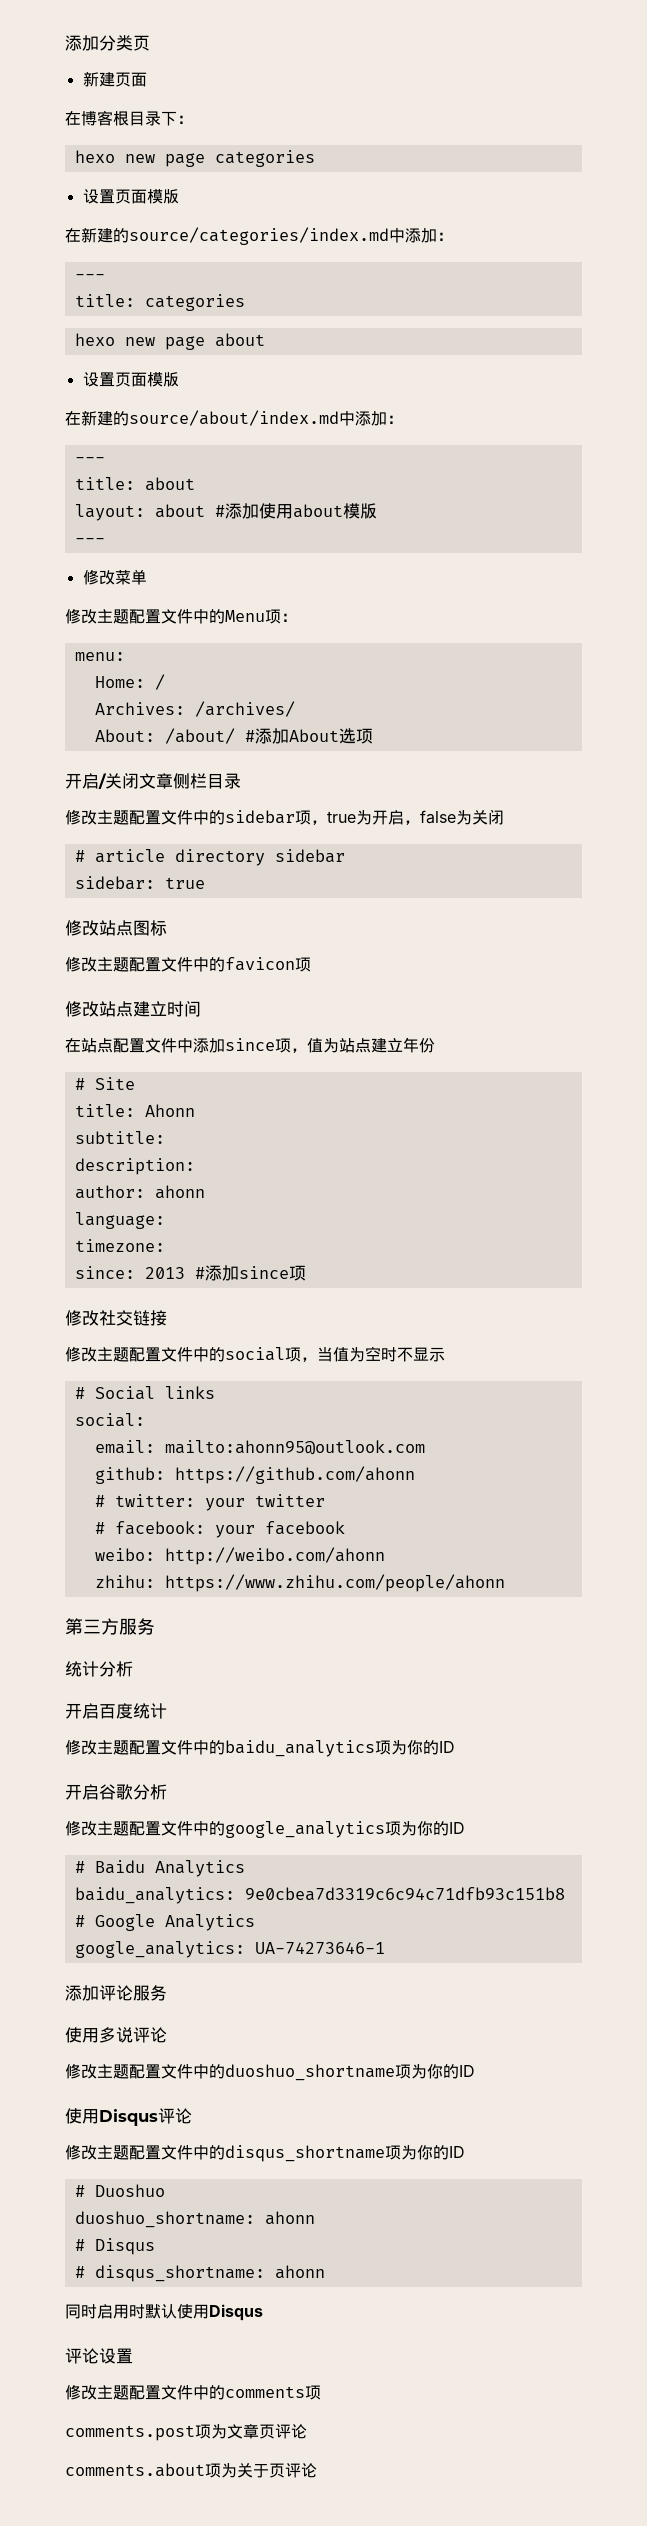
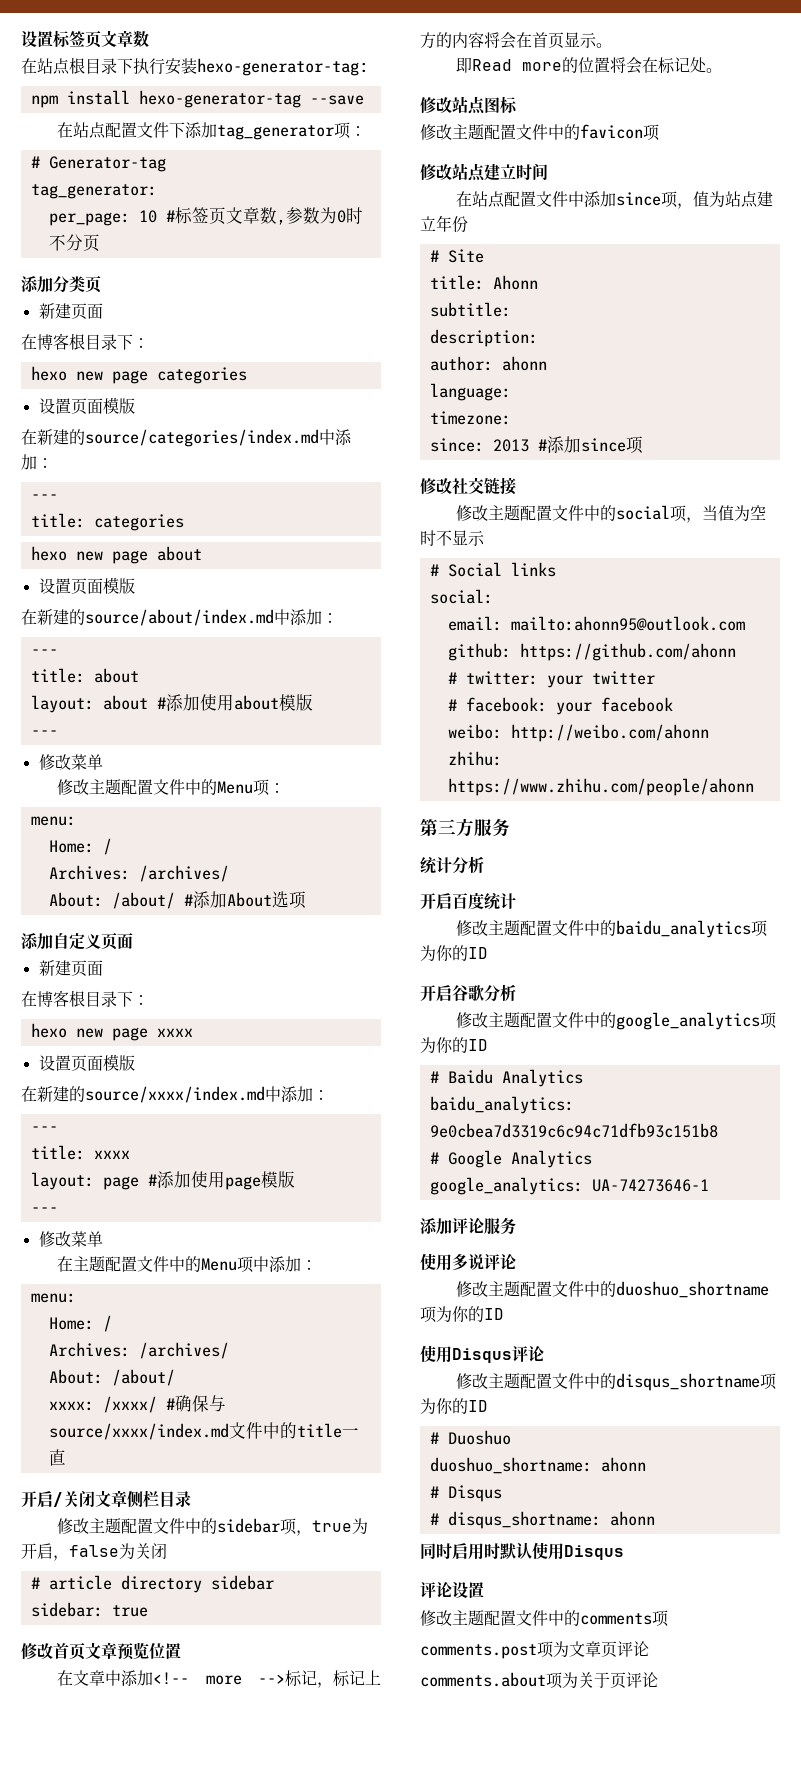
(65, 43) none -> [21,30,149,48] [21,57,369,76] [30,90,364,108] [57,122,367,140] [30,156,166,172] [30,184,157,199] [48,207,363,226] [48,234,100,252] 设置标签页文章数 // 在站点根目录下执行安装hexo-generator-tag: // npm install hexo-generator-tag --save // 在站点配置文件下添加tag_generator项： // # Generator-tag // tag_generator: // per_page: 10 #标签页文章数,参数为0时不分页 //
(373, 736) none -> [21,932,133,950] [38,960,103,977] [21,990,149,1007] [30,1023,193,1041] [38,1054,135,1072] [21,1086,329,1103] [30,1126,58,1132] [30,1145,130,1160] [30,1171,295,1190] [30,1207,58,1213] [38,1231,103,1247] [57,1256,318,1273] [30,1293,76,1303] [48,1315,112,1332] [48,1342,229,1359] [48,1369,175,1386] [48,1395,226,1413] [48,1422,359,1440] [48,1449,66,1466] // 添加自定义页面 // 新建页面 // 在博客根目录下： // hexo new page xxxx // 设置页面模版 // 在新建的source/xxxx/index.md中添加： // --- // title: xxxx // layout: page #添加使用page模版 // --- // 修改菜单 // 在主题配置文件中的Menu项中添加： // menu: // Home: / // Archives: /archives/ // About: /about/ // xxxx: /xxxx/ #确保与source/xxxx/index.md文件中的title一直
(205, 883) none -> [21,1642,181,1660] [57,1670,381,1688] [420,32,612,49] [456,57,723,74] // 修改首页文章预览位置 // 在文章中添加<!-- more -->标记，标记上方的内容将会在首页显示。 // 即Read more的位置将会在标记处。

